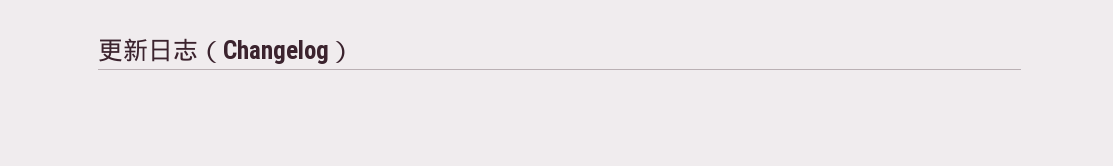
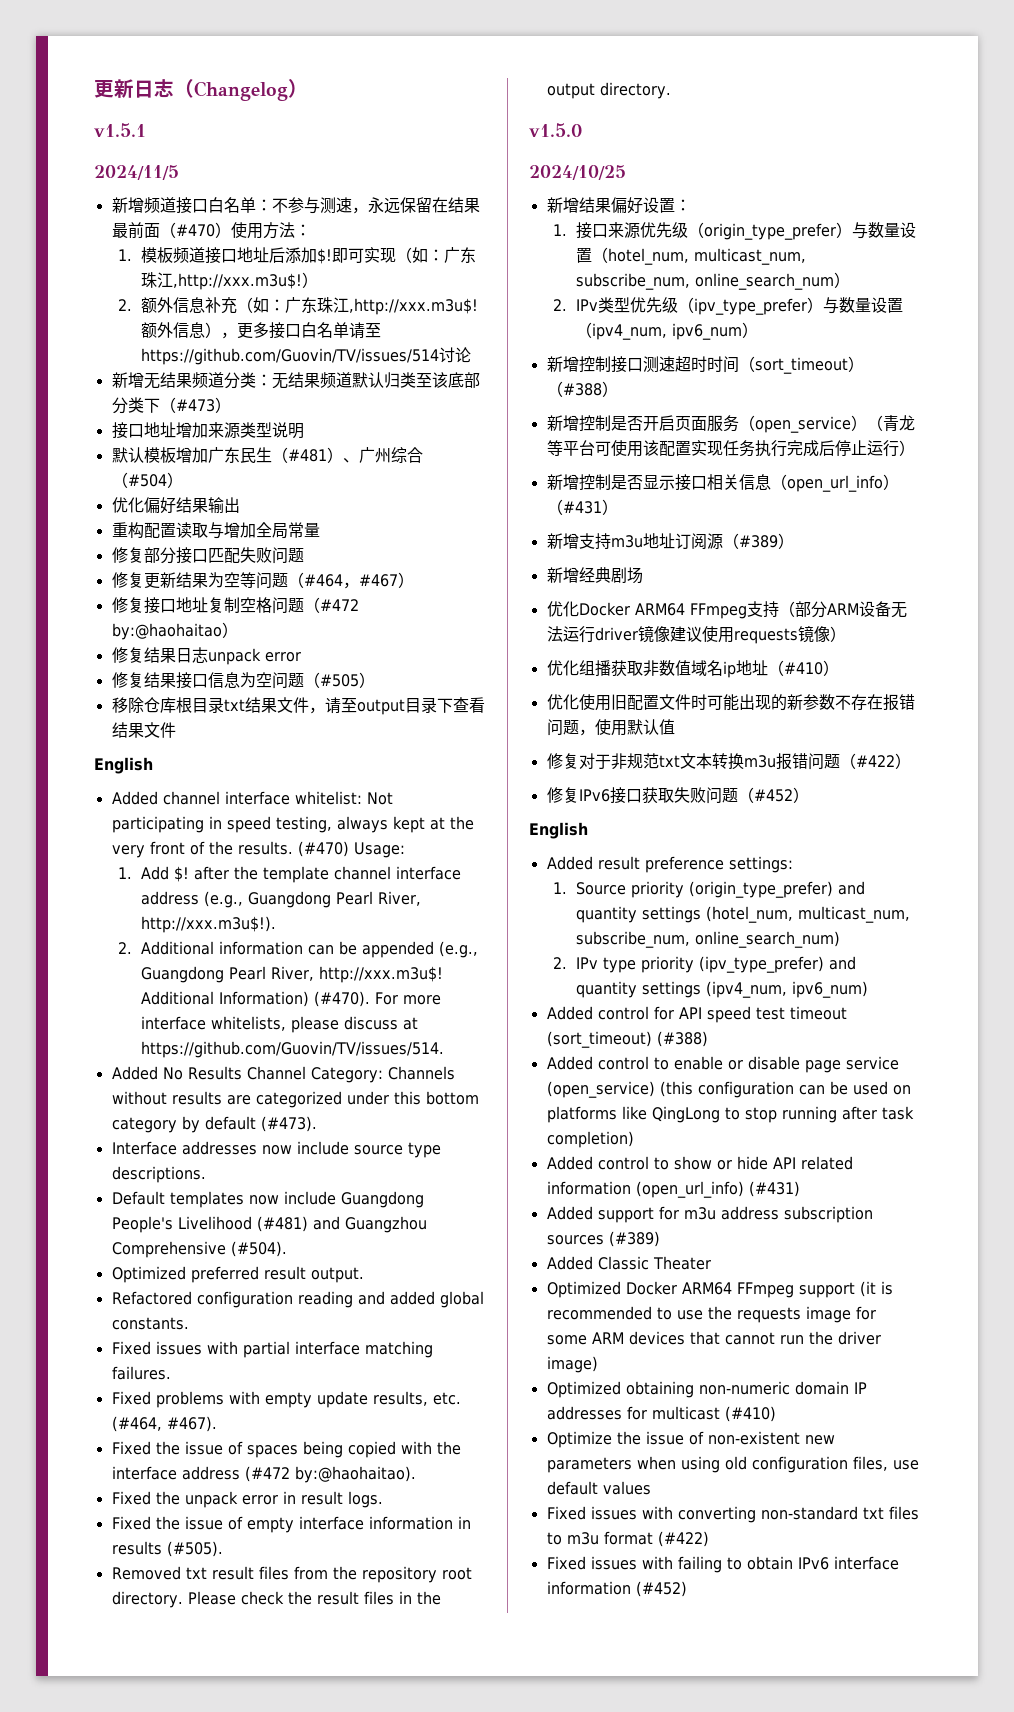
(354, 52) none -> [94,123,146,137] [94,165,179,180] [111,197,480,214] [111,222,311,239] [117,247,477,264] [141,272,319,290] [117,297,479,315] [141,322,382,339] [141,347,472,365] [111,372,480,389] [111,397,231,414] [111,422,304,439] [111,447,423,464] [111,472,183,488] [111,497,240,514] [111,522,320,539] [111,547,304,564] [111,572,414,589] [111,597,359,614] [111,622,238,640] [111,647,301,665] [111,672,375,689] [111,697,485,715] [111,722,176,738] [94,757,153,774] [111,791,393,805] [111,816,474,833] [111,841,405,858] [117,866,462,883] [141,891,422,908] [141,916,277,933] [117,941,479,958] [141,966,444,983] [141,991,442,1007] [141,1016,419,1033] [141,1041,445,1058] [111,1066,455,1083] [111,1091,479,1108] [111,1116,317,1133] [111,1141,441,1158] [111,1166,206,1183] [111,1191,424,1208] [111,1216,427,1233] [111,1241,287,1258] [111,1266,364,1283] [111,1291,484,1308] [111,1317,189,1330] [111,1341,433,1358] [111,1366,171,1380] [111,1391,461,1408] [111,1416,217,1432] [111,1441,461,1458] [111,1466,416,1483] [111,1491,383,1508] [111,1516,471,1533] [111,1541,223,1557] [111,1566,472,1583] [111,1591,441,1608] [546,82,671,99] [529,123,582,137] [529,165,626,180] [546,197,691,214] [552,222,917,240] [576,247,807,265] [576,272,851,290] [552,297,904,315] [576,322,759,340] [546,356,864,374] [546,381,618,397] [546,415,915,433] [546,440,915,457] [546,474,899,492] [546,499,618,515] [546,533,794,550] [546,567,643,584] [546,601,907,619] [546,625,846,644] [546,660,839,678] [546,694,915,711] [546,719,675,736] [546,753,911,770] [546,787,809,804] [529,822,588,839] [546,856,793,873] [552,881,866,898] [576,906,911,923] [576,931,841,948] [552,956,857,973] [576,981,869,998] [546,1006,847,1023] [546,1031,708,1048] [546,1056,899,1073] [546,1081,911,1098] [546,1106,914,1123] [546,1131,634,1148] [546,1156,853,1170] [546,1181,800,1198] [546,1206,873,1223] [546,1231,660,1247] [546,1256,711,1270] [546,1281,893,1298] [546,1306,876,1323] [546,1331,881,1345] [546,1356,598,1373] [546,1381,867,1398] [546,1406,776,1422] [546,1431,835,1448] [546,1456,919,1473] [546,1481,651,1495] [546,1506,919,1523] [546,1531,709,1547] [546,1556,899,1573] [546,1581,687,1597] // v1.5.1 // 2024/11/5 // 新增频道接口白名单：不参与测速，永远保留在结果最前面（#470）使用方法： // 1.模板频道接口地址后添加$!即可实现（如：广东珠江,http://xxx.m3u$!） // 2.额外信息补充（如：广东珠江,http://xxx.m3u$!额外信息），更多接口白名单请至https://github.com/Guovin/TV/issues/514讨论 // 新增无结果频道分类：无结果频道默认归类至该底部分类下（#473） // 接口地址增加来源类型说明 // 默认模板增加广东民生（#481）、广州综合（#504） // 优化偏好结果输出 // 重构配置读取与增加全局常量 // 修复部分接口匹配失败问题 // 修复更新结果为空等问题（#464，#467） // 修复接口地址复制空格问题（#472 by:@haohaitao） // 修复结果日志unpack error // 修复结果接口信息为空问题（#505） // 移除仓库根目录txt结果文件，请至output目录下查看结果文件 // English // Added channel interface whitelist: Not participating in speed testing, always kept at the very front of the results. (#470) Usage: // 1. Add $! after the template channel interface address (e.g., Guangdong Pearl River, http://xxx.m3u$!). // 2. Additional information can be appended (e.g., Guangdong Pearl River, http://xxx.m3u$! Additional Information) (#470). For more interface whitelists, please discuss at https://github.com/Guovin/TV/issues/514. // Added No Results Channel Category: Channels without results are categorized under this bottom category by default (#473). // Interface addresses now include source type descriptions. // Default templates now include Guangdong People's Livelihood (#481) and Guangzhou Comprehensive (#504). // Optimized preferred result output. // Refactored configuration reading and added global constants. // Fixed issues with partial interface matching failures. // Fixed problems with empty update results, etc. (#464, #467). // Fixed the issue of spaces being copied with the interface address (#472 by:@haohaitao). // Fixed the unpack error in result logs. // Fixed the issue of empty interface information in results (#505). // Removed txt result files from the repository root directory. Please check the result files in the output directory. // v1.5.0 // 2024/10/25 // 新增结果偏好设置： // 1.接口来源优先级（origin_type_prefer）与数量设置（hotel_num, multicast_num, subscribe_num, online_search_num） // 2. IPv类型优先级（ipv_type_prefer）与数量设置（ipv4_num, ipv6_num） // 新增控制接口测速超时时间（sort_timeout）（#388） // 新增控制是否开启页面服务（open_service）（青龙等平台可使用该配置实现任务执行完成后停止运行） // 新增控制是否显示接口相关信息（open_url_info）（#431） // 新增支持m3u地址订阅源（#389） // 新增经典剧场 // 优化Docker ARM64 FFmpeg支持（部分ARM设备无法运行driver镜像建议使用requests镜像） // 优化组播获取非数值域名ip地址（#410） // 优化使用旧配置文件时可能出现的新参数不存在报错问题，使用默认值 // 修复对于非规范txt文本转换m3u报错问题（#422） // 修复IPv6接口获取失败问题（#452） // English // Added result preference settings: // 1. Source priority (origin_type_prefer) and quantity settings (hotel_num, multicast_num, subscribe_num, online_search_num) // 2. IPv type priority (ipv_type_prefer) and quantity settings (ipv4_num, ipv6_num) // Added control for API speed test timeout (sort_timeout) (#388) // Added control to enable or disable page service (open_service) (this configuration can be used on platforms like QingLong to stop running after task completion) // Added control to show or hide API related information (open_url_info) (#431) // Added support for m3u address subscription sources (#389) // Added Classic Theater // Optimized Docker ARM64 FFmpeg support (it is recommended to use the requests image for some ARM devices that cannot run the driver image) // Optimized obtaining non-numeric domain IP addresses for multicast (#410) // Optimize the issue of non-existent new parameters when using old configuration files, use default values // Fixed issues with converting non-standard txt files to m3u format (#422) // Fixed issues with failing to obtain IPv6 interface information (#452)

